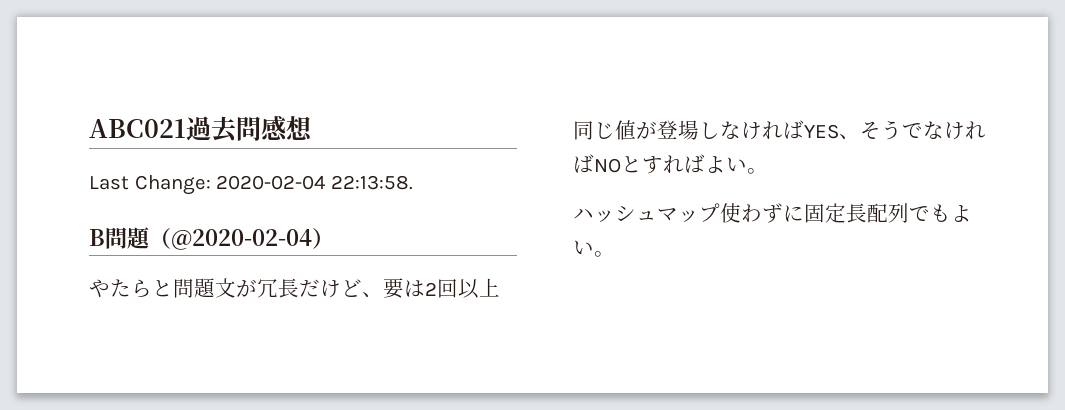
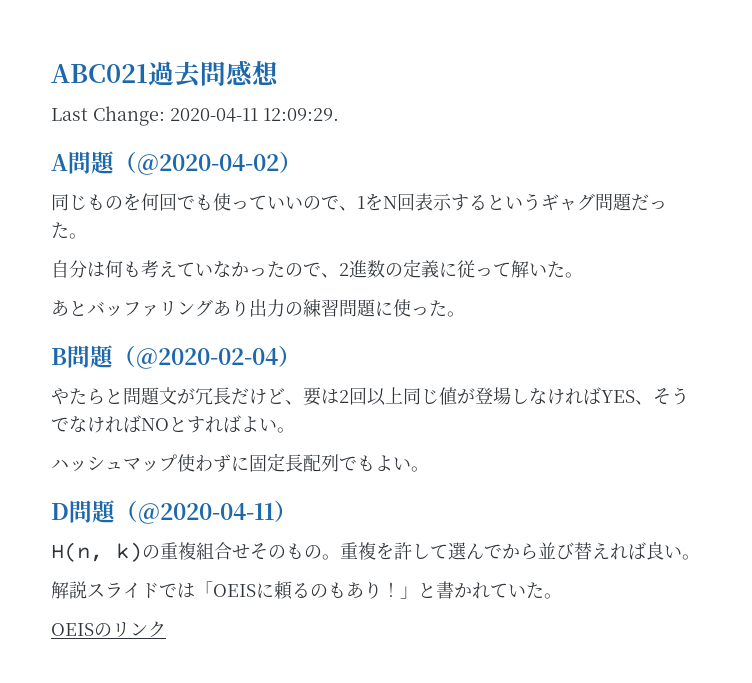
[216,175,413,190] 2020-02-04 22:13:58. -> [170,108,339,122] [51,151,302,175] [51,193,667,211] [51,222,87,239] [51,259,583,278] [51,299,465,317] 2020-04-11 12:09:29. // A問題（@2020-04-02） // 同じものを何回でも使っていいので、1をN回表示するというギャグ問題だった。 // 自分は何も考えていなかったので、2進数の定義に従って解いた。 // あとバッファリングあり出力の練習問題に使った。
(615, 254) none -> [51,500,297,524] [51,542,700,562] [51,581,562,600] [51,621,166,638] // D問題（@2020-04-11） // H(n, k)の重複組合せそのもの。重複を許して選んでから並び替えれば良い。 // 解説スライドでは「OEISに頼るのもあり！」と書かれていた。 // OEISのリンク

